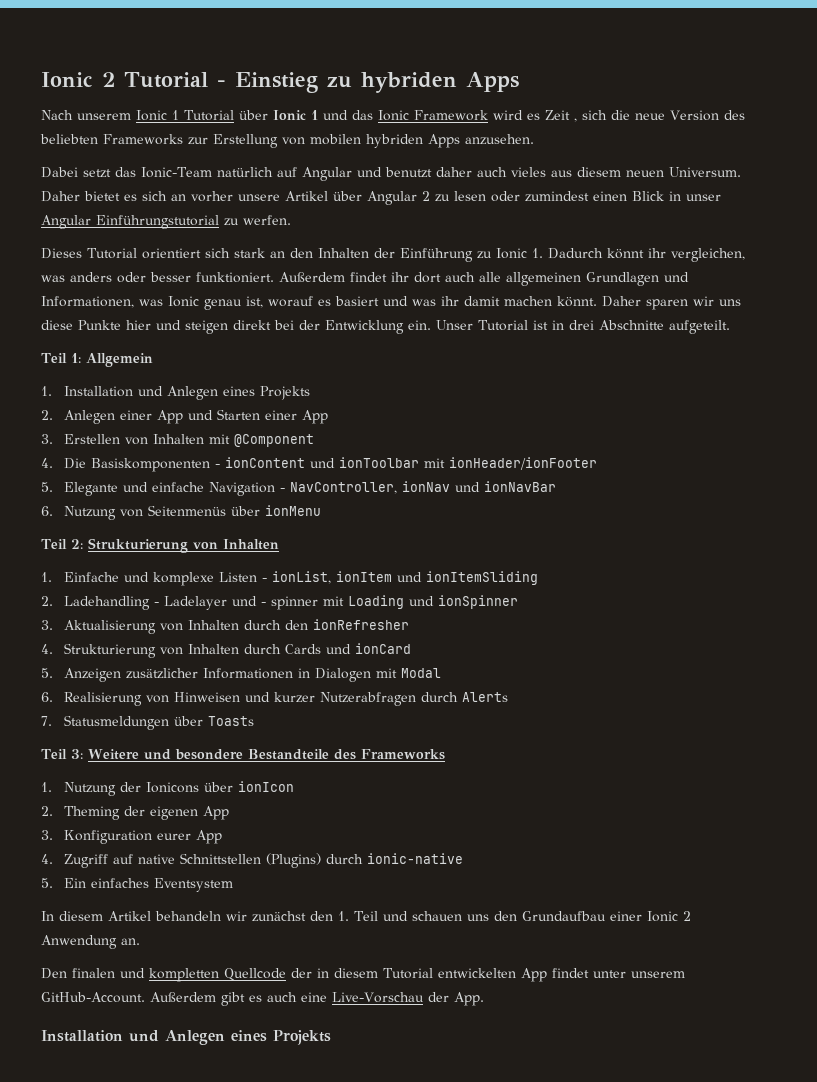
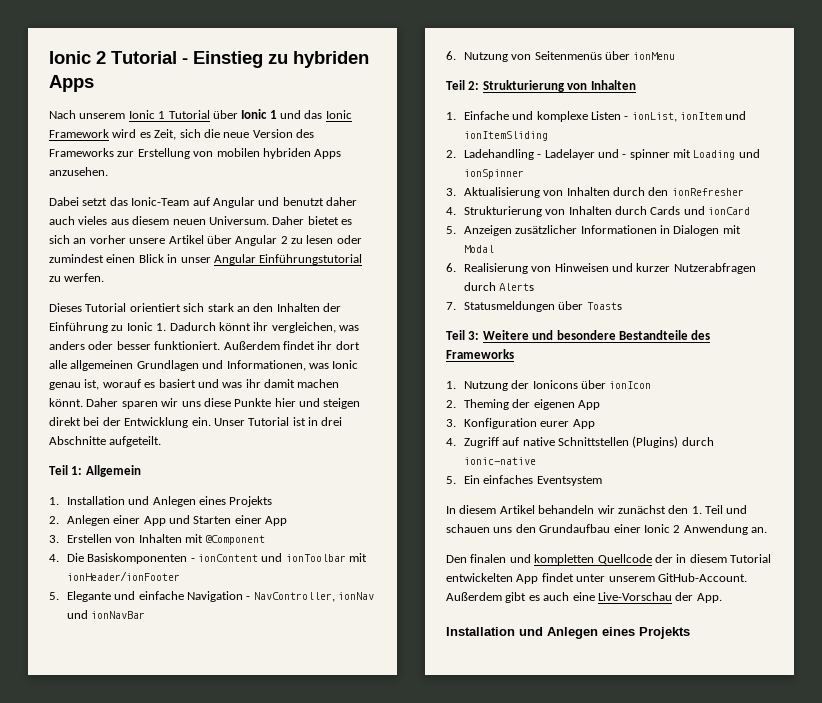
[544,110,577,122] Zeit , -> [154,129,177,140] Zeit,
[40,134,98,144] beliebten -> (314, 133) none
[216,167,273,177] natürlich -> (190, 201) none
[445,272,475,282] auch -> (360, 345) none

